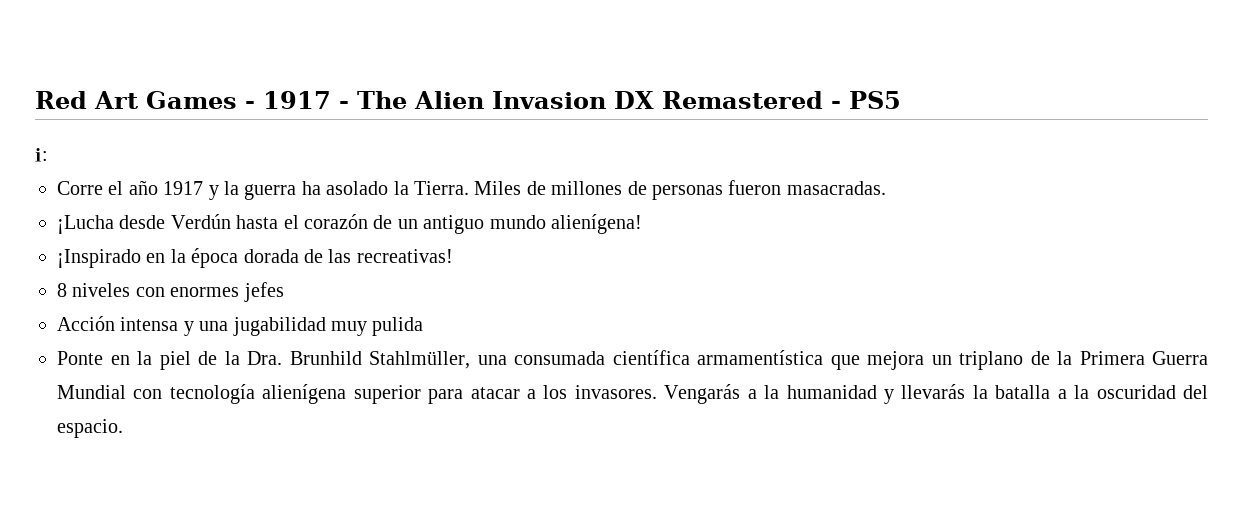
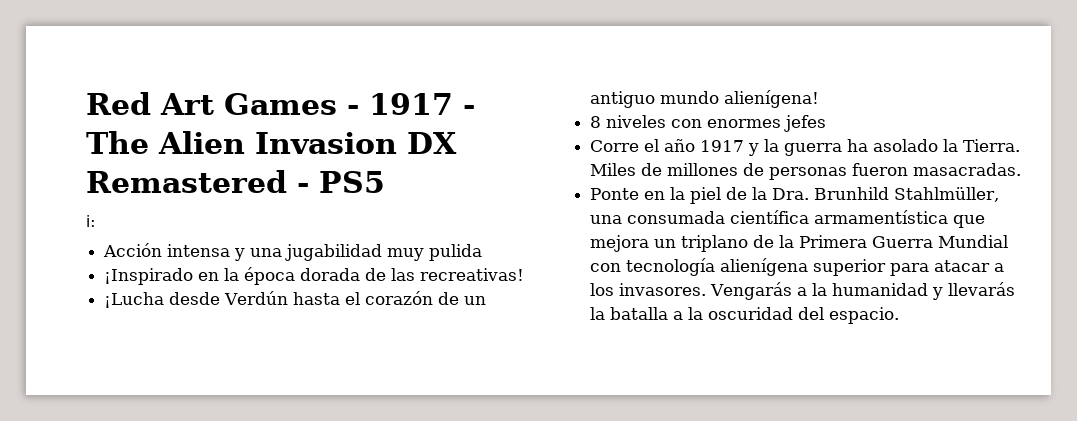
(48, 155) none -> [103,243,483,261] [104,267,525,285] [104,291,487,308] [590,90,820,108] [590,115,827,132] // Acción intensa y una jugabilidad muy pulida // ¡Inspirado en la época dorada de las recreativas! // ¡Lucha desde Verdún hasta el corazón de un antiguo mundo alienígena! // 8 niveles con enormes jefes
[57,214,642,234] [57,248,453,268] [57,282,284,302] [57,316,424,336] // ¡Lucha desde Verdún hasta el corazón de un antiguo mundo alienígena! // ¡Inspirado en la época dorada de las recreativas! // 8 niveles con enormes jefes // Acción intensa y una jugabilidad muy pulida -> (1022, 169) none

